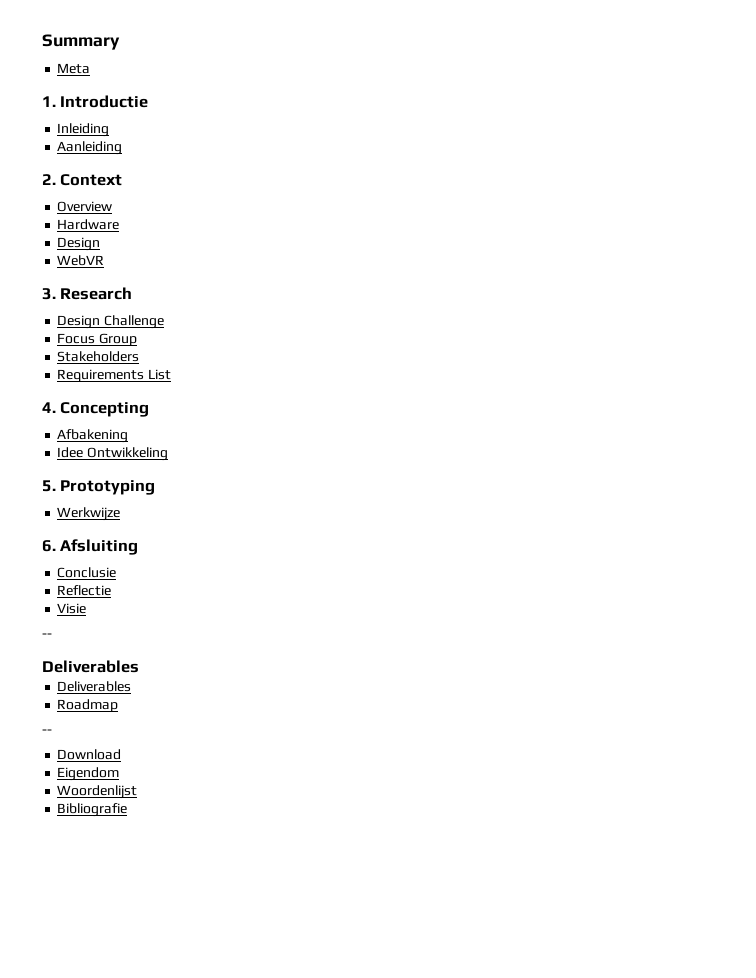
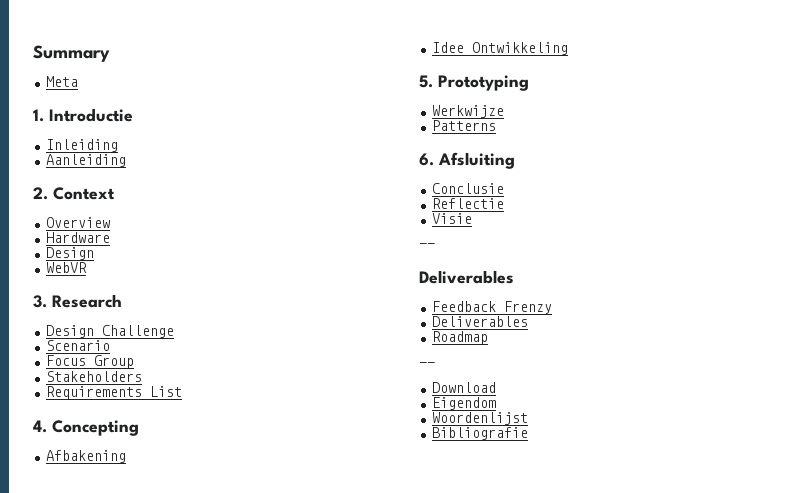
(165, 322) none -> [45,340,110,351] // Scenario
(121, 514) none -> [431,120,496,131] // Patterns
(139, 666) none -> [431,301,552,314] // Feedback Frenzy

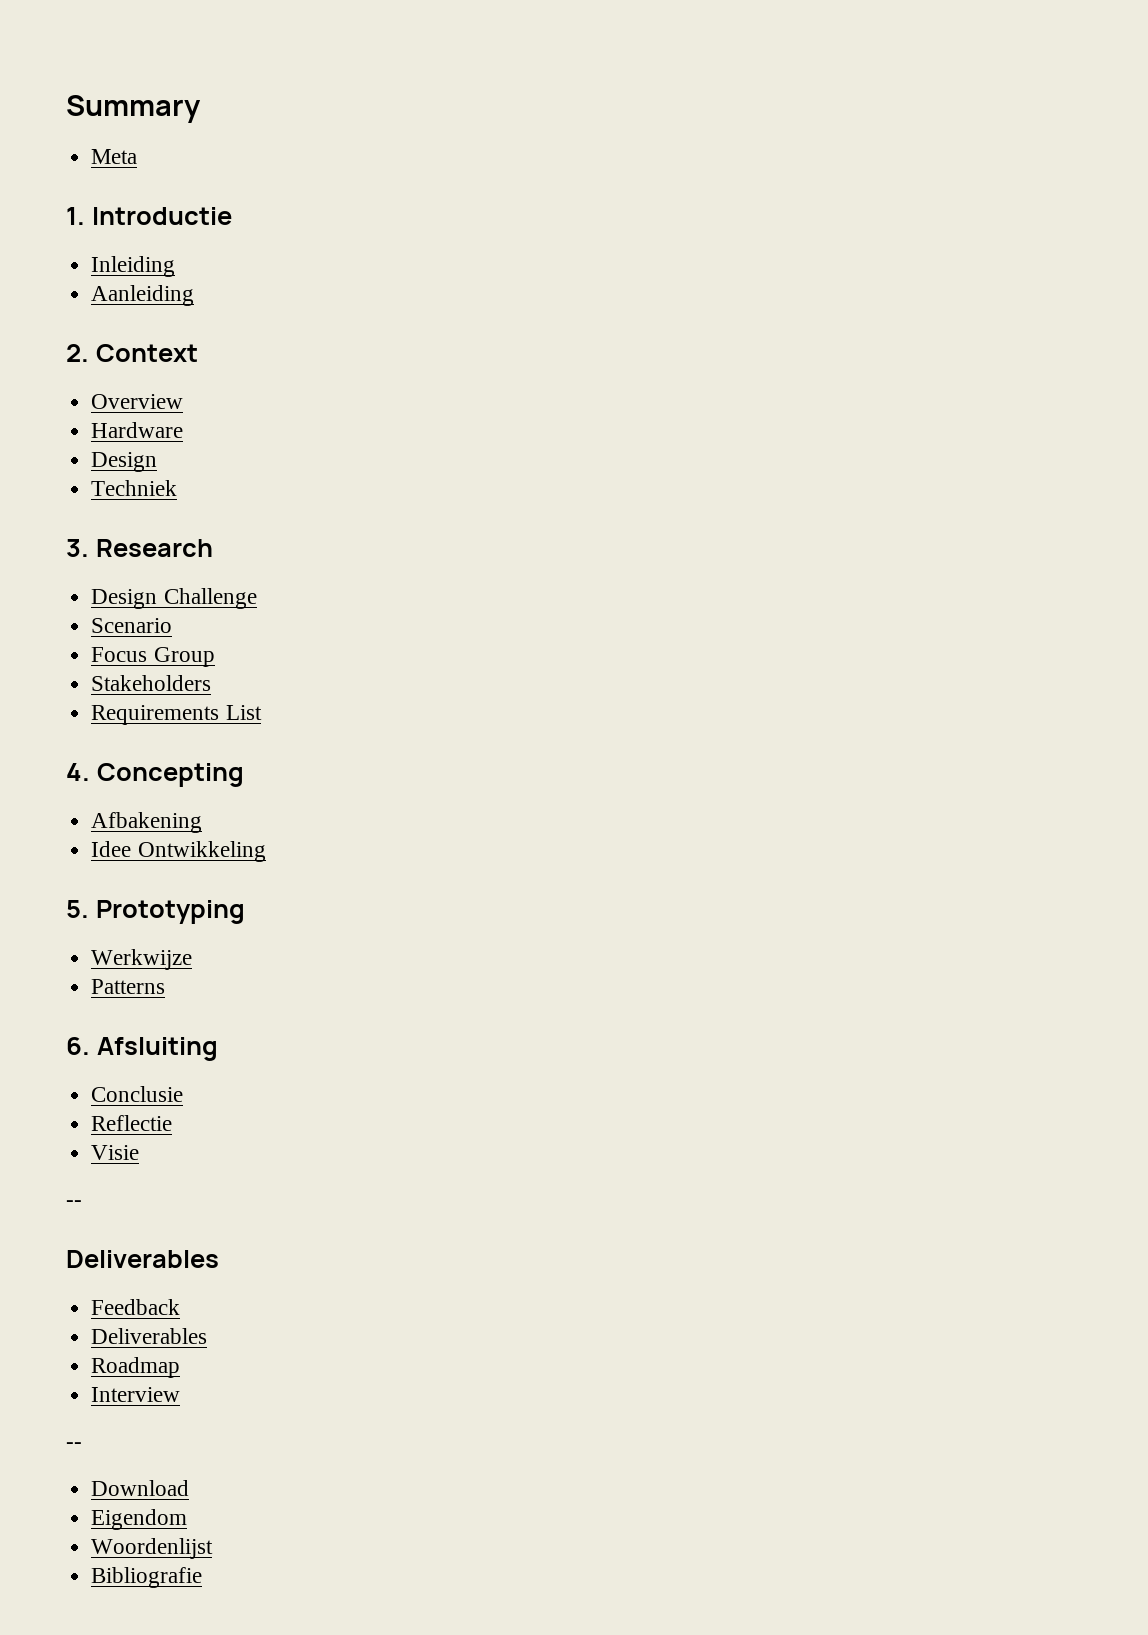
[45,262,87,273] WebVR -> [91,480,178,496] Techniek
[503,301,552,314] Frenzy -> (181, 1307) none
(488, 338) none -> [91,1387,181,1402] // Interview

